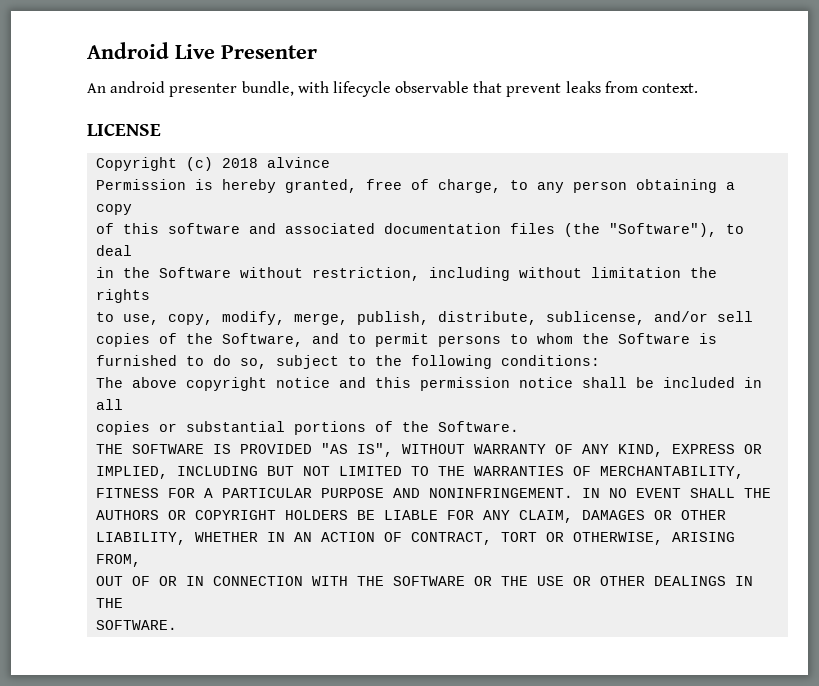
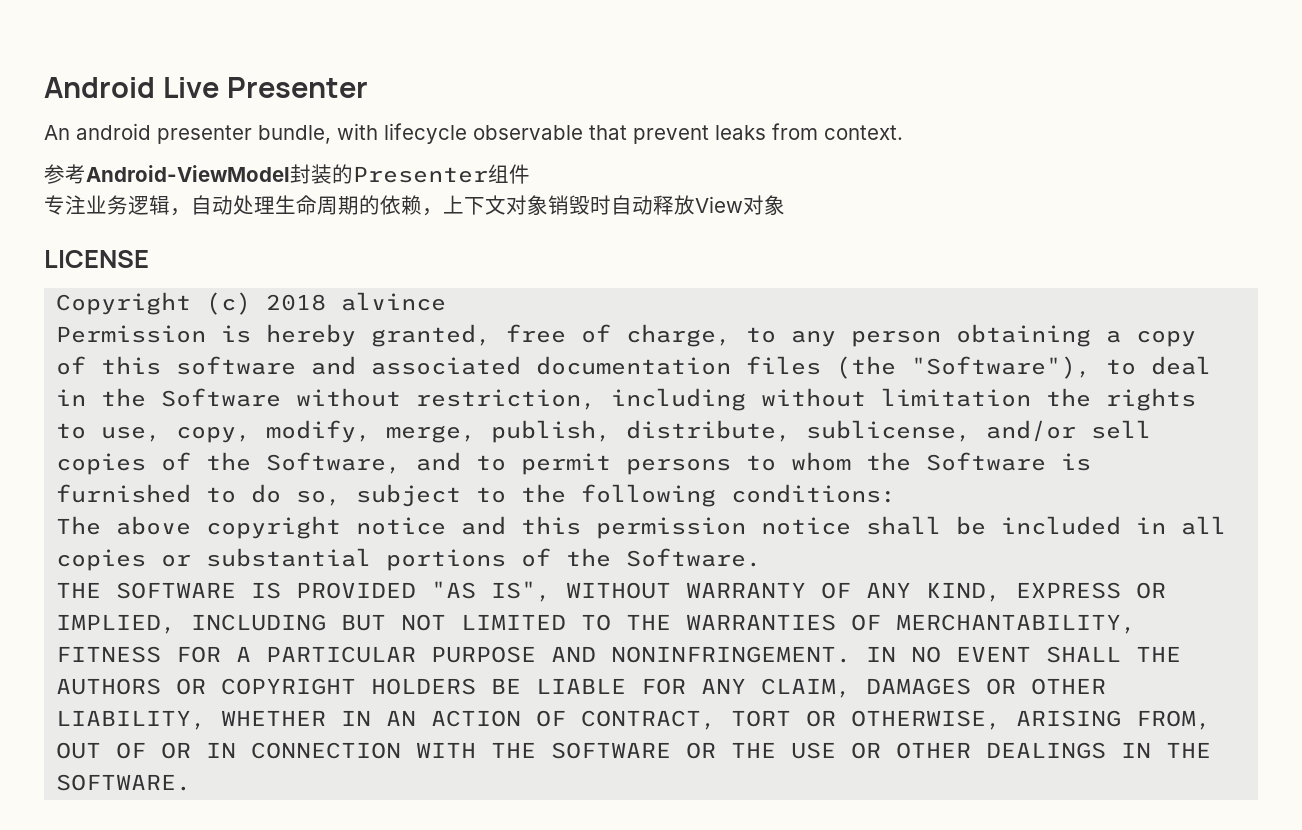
(699, 88) none -> [44,164,530,184] [44,195,785,216] // 参考Android-ViewModel封装的Presenter组件 // 专注业务逻辑，自动处理生命周期的依赖，上下文对象销毁时自动释放View对象

